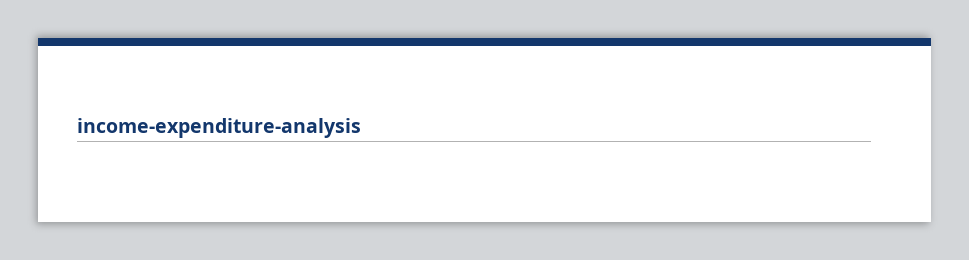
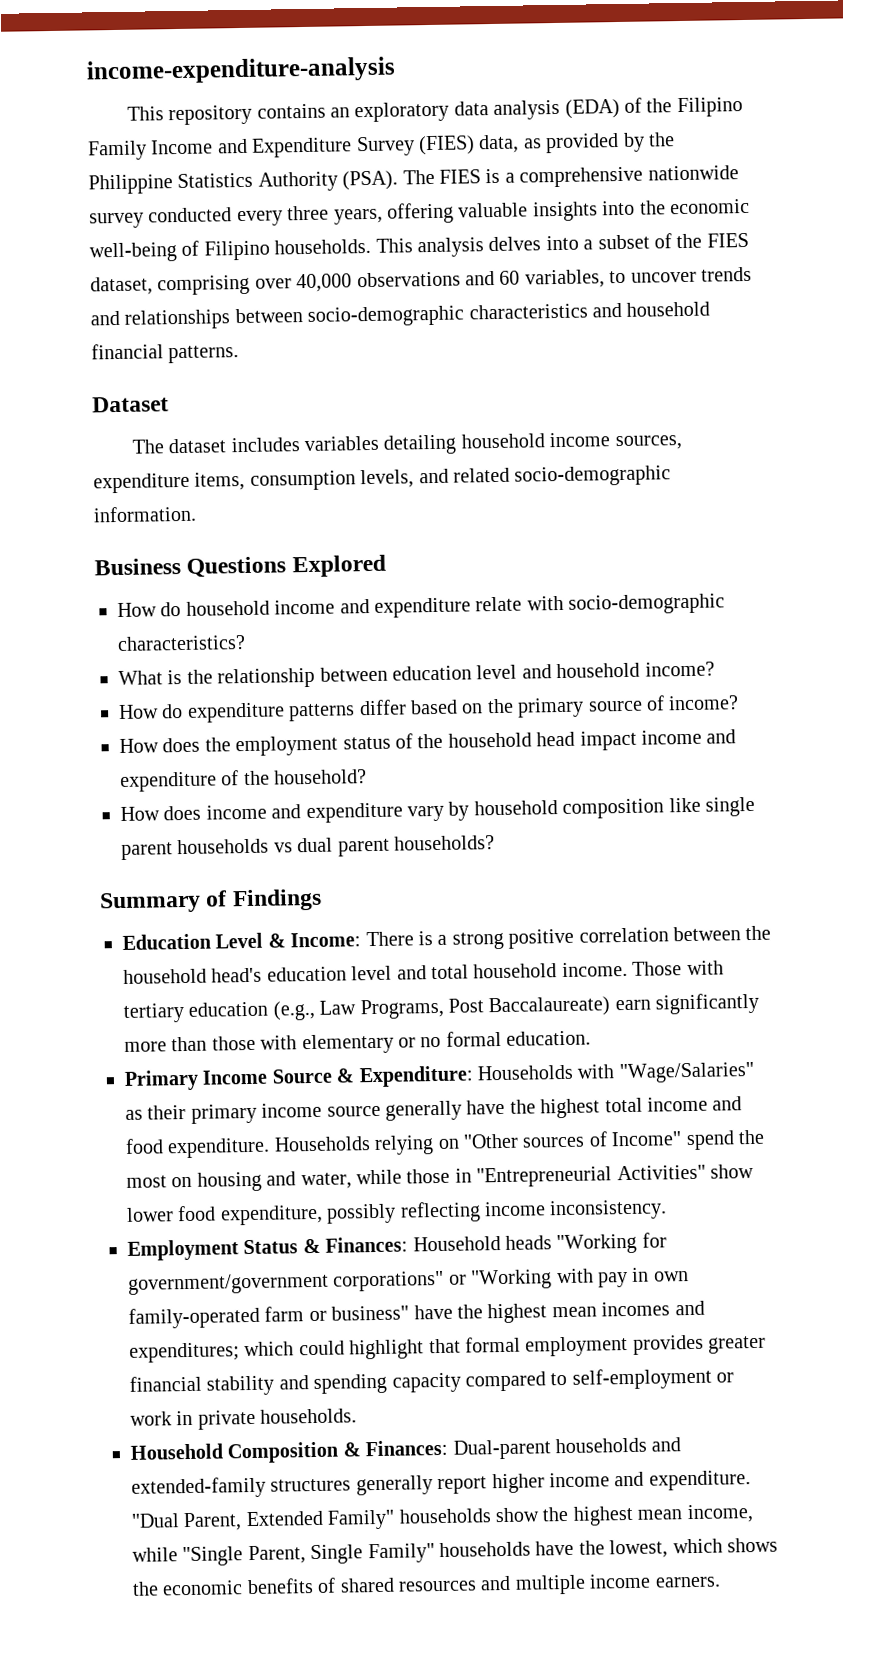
(361, 128) none -> [126,97,743,126] [88,132,675,161] [88,165,739,195] [89,198,750,229] [89,232,749,263] [90,266,752,296] [90,301,711,330] [91,343,240,364] [92,396,169,413] [131,432,682,455] [93,465,672,494] [93,505,197,523] [94,554,386,578] [117,593,726,618] [117,634,246,652] [118,661,715,689] [118,695,740,723] [119,729,737,757] [120,769,368,792] [120,796,755,824] [121,835,495,860] [99,888,322,914] [122,925,772,950] [123,960,724,984] [123,992,760,1023] [124,1030,592,1055] [124,1061,755,1091] [125,1096,743,1124] [125,1129,765,1159] [126,1163,754,1192] [126,1199,668,1226] [127,1232,667,1261] [128,1267,689,1295] [128,1300,705,1329] [129,1334,767,1363] [129,1367,735,1396] [130,1408,358,1430] [130,1437,682,1464] [131,1470,751,1499] [131,1504,754,1532] [132,1537,778,1567] [132,1573,721,1596] // This repository contains an exploratory data analysis (EDA) of the Filipino Family Income and Expenditure Survey (FIES) data, as provided by the Philippine Statistics Authority (PSA). The FIES is a comprehensive nationwide survey conducted every three years, offering valuable insights into the economic well-being of Filipino households. This analysis delves into a subset of the FIES dataset, comprising over 40,000 observations and 60 variables, to uncover trends and relationships between socio-demographic characteristics and household financial patterns. // Dataset // The dataset includes variables detailing household income sources, expenditure items, consumption levels, and related socio-demographic information. // Business Questions Explored // How do household income and expenditure relate with socio-demographic characteristics? // What is the relationship between education level and household income? // How do expenditure patterns differ based on the primary source of income? // How does the employment status of the household head impact income and expenditure of the household? // How does income and expenditure vary by household composition like single parent households vs dual parent households? // Summary of Findings // Education Level & Income: There is a strong positive correlation between the household head's education level and total household income. Those with tertiary education (e.g., Law Programs, Post Baccalaureate) earn significantly more than those with elementary or no formal education. // Primary Income Source & Expenditure: Households with "Wage/Salaries" as their primary income source generally have the highest total income and food expenditure. Households relying on "Other sources of Income" spend the most on housing and water, while those in "Entrepreneurial Activities" show lower food expenditure, possibly reflecting income inconsistency. // Employment Status & Finances: Household heads "Working for government/government corporations" or "Working with pay in own family-operated farm or business" have the highest mean incomes and expenditures; which could highlight that formal employment provides greater financial stability and spending capacity compared to self-employment or work in private households. // Household Composition & Finances: Dual-parent households and extended-family structures generally report higher income and expenditure. "Dual Parent, Extended Family" households show the highest mean income, while "Single Parent, Single Family" households have the lowest, which shows the economic benefits of shared resources and multiple income earners.

